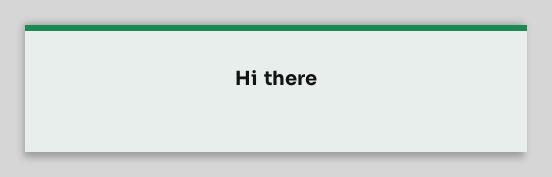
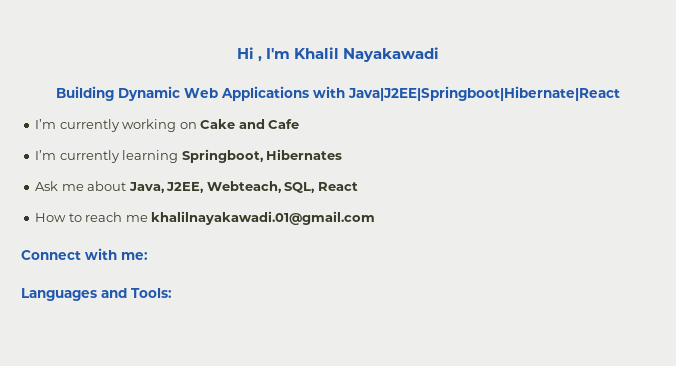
[263,70,317,86] there -> [257,47,440,62] [56,86,620,101] [35,119,300,132] [35,149,343,163] [35,181,358,193] [35,211,376,225] [21,248,148,260] [21,288,172,301] , I'm Khalil Nayakawadi // Building Dynamic Web Applications with Java|J2EE|Springboot|Hibernate|React // I’m currently working on Cake and Cafe // I’m currently learning Springboot, Hibernates // Ask me about Java, J2EE, Webteach, SQL, React // How to reach me khalilnayakawadi.01@gmail.com // Connect with me: // Languages and Tools:

